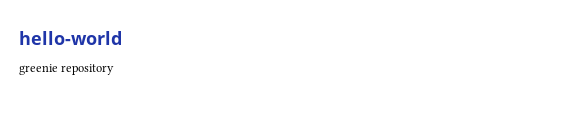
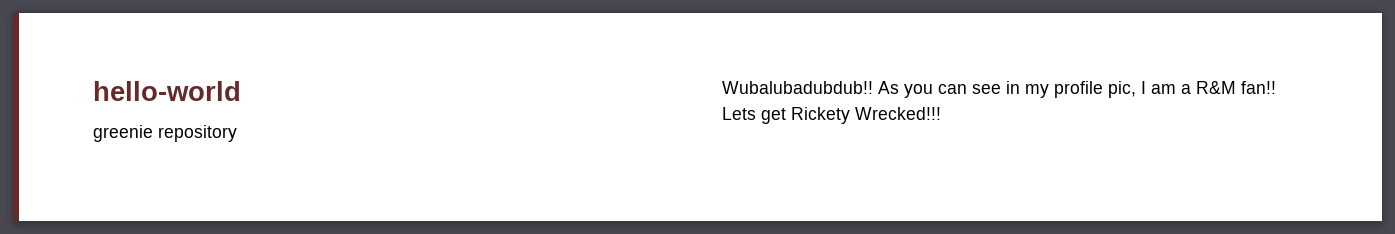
(115, 69) none -> [722,81,1276,98] [722,107,941,124] // Wubalubadubdub!! As you can see in my profile pic, I am a R&M fan!! Lets get Rickety Wrecked!!!

